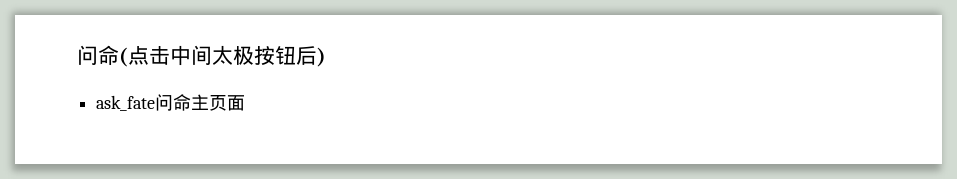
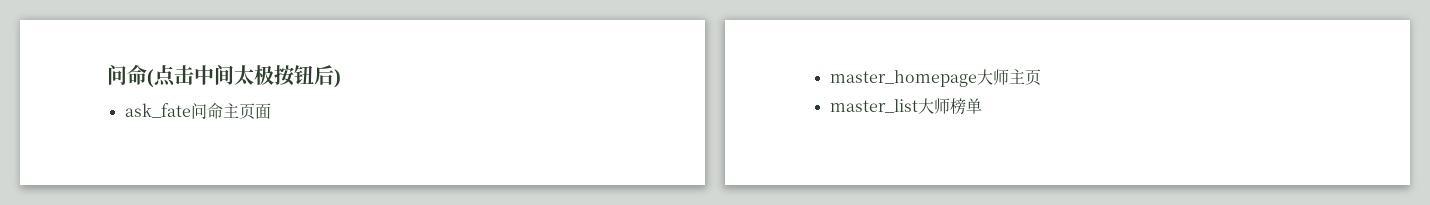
(246, 103) none -> [829,69,1041,87] [829,98,982,115] // master_homepage大师主页 // master_list大师榜单

